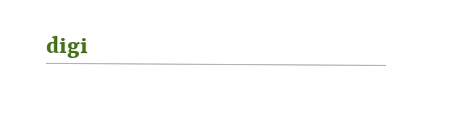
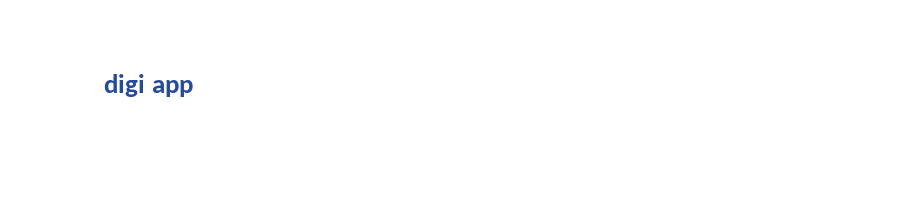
(89, 47) none -> [152,80,194,97] app

